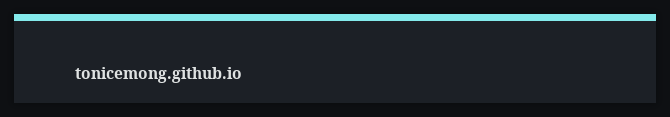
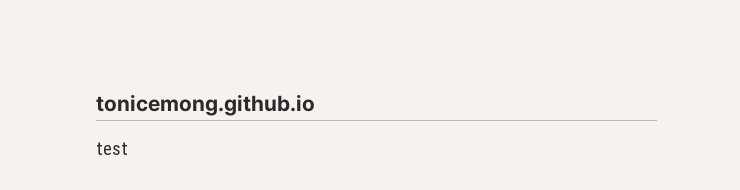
(242, 75) none -> [96,142,128,155] // test

